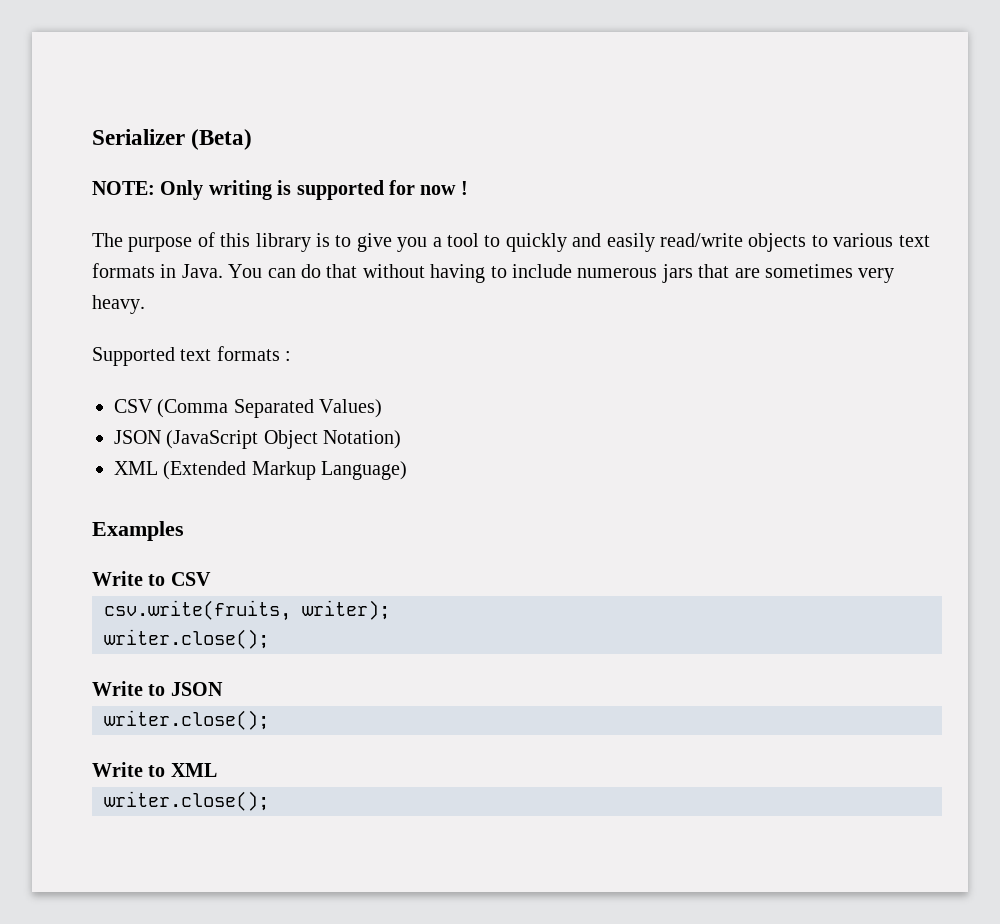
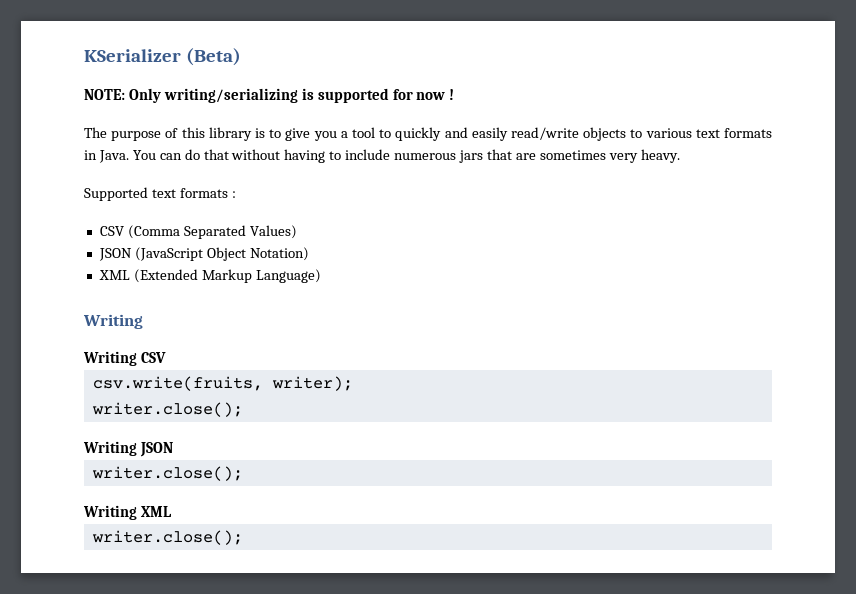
[92,129,185,145] Serializer -> [84,49,181,62] KSerializer
[208,180,272,200] writing -> [163,88,298,103] writing/serializing
[92,521,184,541] [92,571,166,586] Examples // Write to -> [83,314,143,329] [83,351,137,366] Writing // Writing
[92,681,166,696] Write to -> [83,441,137,456] Writing
[92,762,166,777] Write to -> [83,505,137,520] Writing

